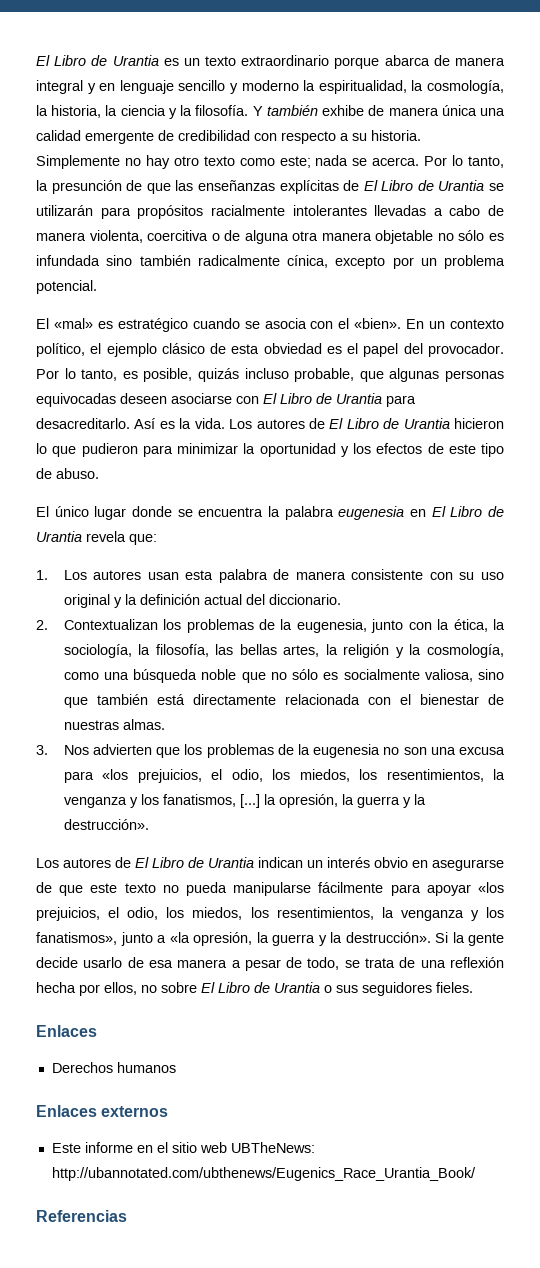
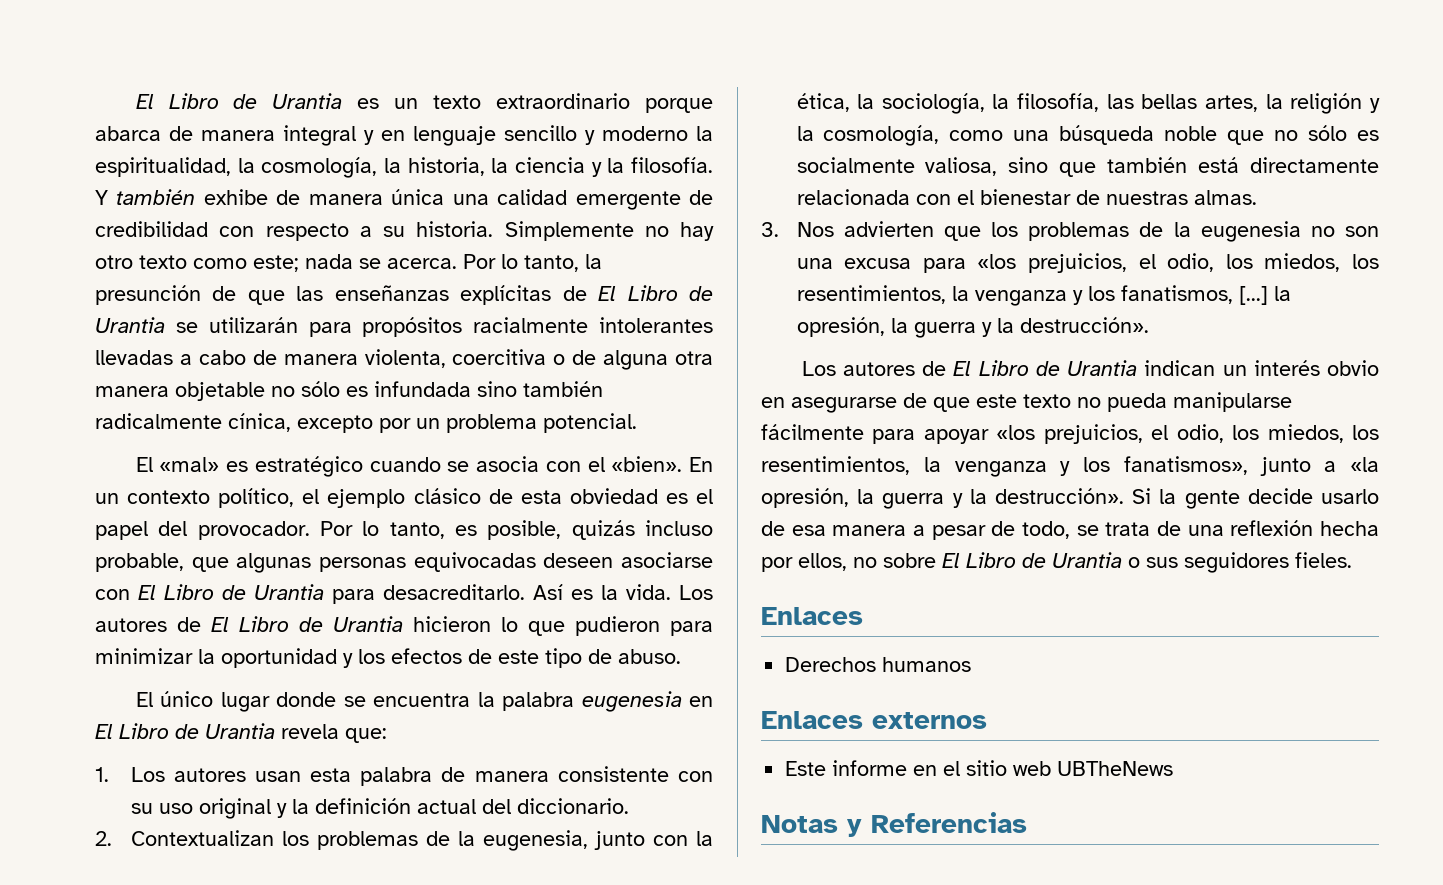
[230,1142,315,1153] [51,1167,476,1181] UBTheNews: http://ubannotated.com/ubthenews/Eugenics_Race_Urantia_Book/ // -> [1057,761,1174,776] [761,815,862,837] UBTheNews // Notas y

